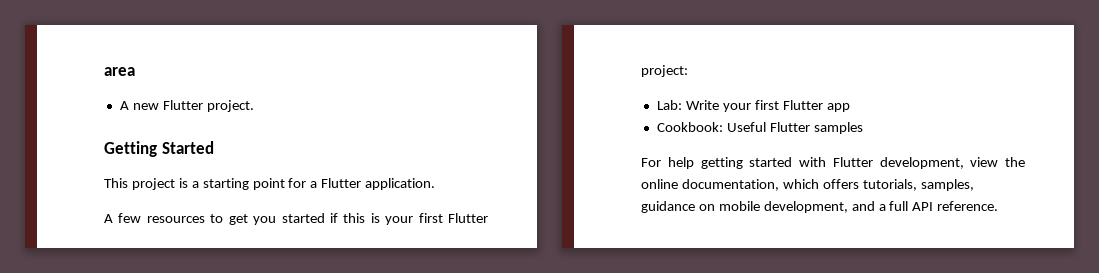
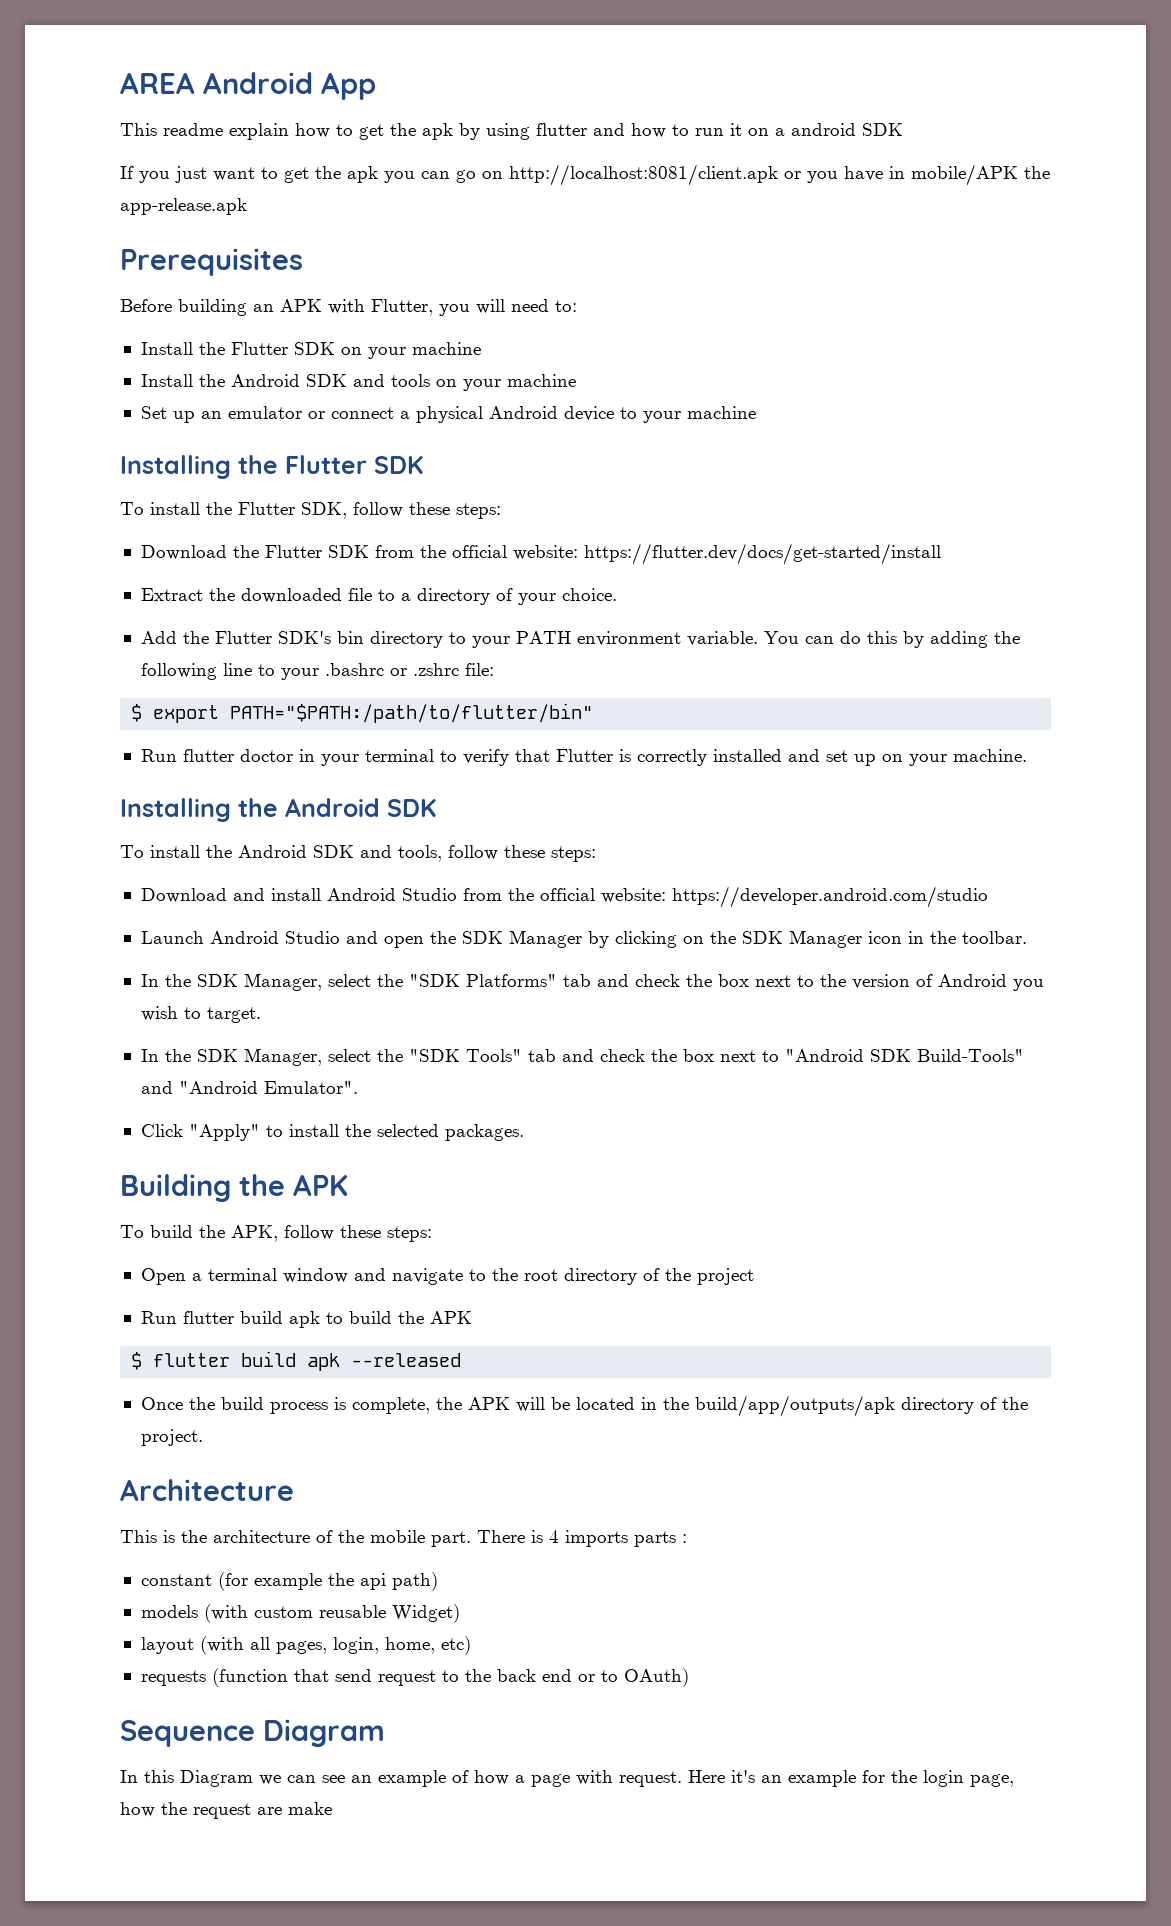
[104,67,135,76] [119,100,203,110] area // A new Flutter -> [120,72,376,100] [120,123,903,140] [120,164,1050,186] [120,198,247,215] [120,248,303,276] [120,299,577,316] [140,342,481,359] [140,374,576,391] [140,406,756,423] [120,455,423,479] [120,502,501,519] [140,543,941,565] [140,588,617,605] [140,631,1020,648] [140,663,494,680] [131,703,594,723] [140,749,1027,766] [120,798,436,822] [120,845,596,862] [140,886,988,908] [140,930,1027,948] [140,973,1044,991] [140,1006,261,1023] [140,1048,1024,1066] [140,1081,358,1094] [140,1124,524,1141] [120,1174,348,1202] [120,1225,432,1242] [140,1268,754,1285] [140,1311,472,1328] [131,1351,462,1371] [140,1395,1028,1417] AREA Android App // This readme explain how to get the apk by using flutter and how to run it on a android SDK // If you just want to get the apk you can go on http://localhost:8081/client.apk or you have in mobile/APK the app-release.apk // Prerequisites // Before building an APK with Flutter, you will need to: // Install the Flutter SDK on your machine // Install the Android SDK and tools on your machine // Set up an emulator or connect a physical Android device to your machine // Installing the Flutter SDK // To install the Flutter SDK, follow these steps: // Download the Flutter SDK from the official website: https://flutter.dev/docs/get-started/install // Extract the downloaded file to a directory of your choice. // Add the Flutter SDK's bin directory to your PATH environment variable. You can do this by adding the following line to your .bashrc or .zshrc file: // $ export PATH="$PATH:/path/to/flutter/bin" // Run flutter doctor in your terminal to verify that Flutter is correctly installed and set up on your machine. // Installing the Android SDK // To install the Android SDK and tools, follow these steps: // Download and install Android Studio from the official website: https://developer.android.com/studio // Launch Android Studio and open the SDK Manager by clicking on the SDK Manager icon in the toolbar. // In the SDK Manager, select the "SDK Platforms" tab and check the box next to the version of Android you wish to target. // In the SDK Manager, select the "SDK Tools" tab and check the box next to "Android SDK Build-Tools" and "Android Emulator". // Click "Apply" to install the selected packages. // Building the APK // To build the APK, follow these steps: // Open a terminal window and navigate to the root directory of the project // Run flutter build apk to build the APK // $ flutter build apk --released // Once the build process is complete, the APK will be located in the build/app/outputs/apk directory of the
[104,141,214,157] [104,178,436,190] [104,213,489,225] [641,65,688,77] [656,100,850,112] [656,122,863,134] [641,157,1025,169] [641,179,974,191] [641,201,999,213] Getting Started // This project is a starting point for a Flutter application. // A few resources to get you started if this is your first Flutter project: // Lab: Write your first Flutter app // Cookbook: Useful Flutter samples // For help getting started with Flutter development, view the online documentation, which offers tutorials, samples, guidance on mobile development, and a full API reference. -> [120,1479,294,1501] [120,1530,687,1547] [140,1572,438,1591] [140,1604,460,1623] [140,1636,471,1655] [140,1668,689,1687] [120,1719,385,1747] [120,1770,1014,1787] [120,1802,332,1819] Architecture // This is the architecture of the mobile part. There is 4 imports parts : // constant (for example the api path) // models (with custom reusable Widget) // layout (with all pages, login, home, etc) // requests (function that send request to the back end or to OAuth) // Sequence Diagram // In this Diagram we can see an example of how a page with request. Here it's an example for the login page, how the request are make

